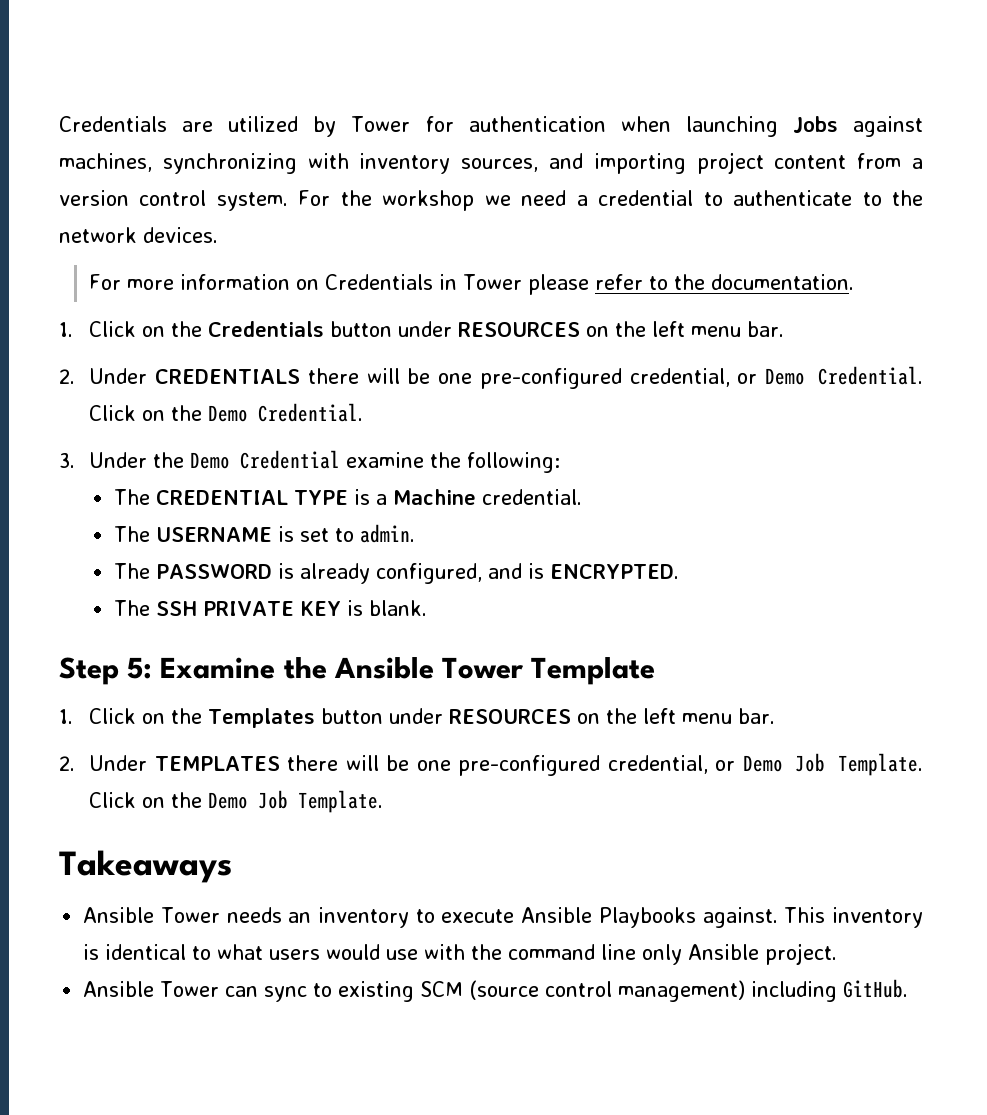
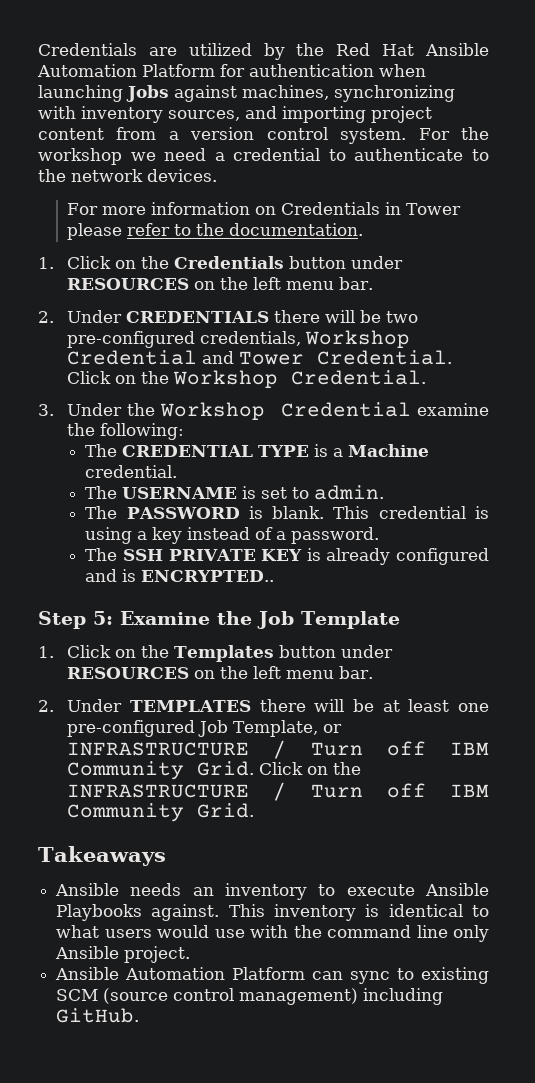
[351,116,411,132] Tower -> [296,43,489,56] [37,64,215,77] the Red Hat Ansible Automation Platform
[438,368,806,389] one pre-configured credential, or Demo -> [386,311,419,323] [67,330,411,348] [67,350,305,365] two pre-configured credentials, Workshop Credential and Tower
[208,405,249,422] Demo -> [173,370,279,388] Workshop
[190,452,231,469] Demo -> [160,402,266,420] Workshop
[299,563,679,584] already configured, and is ENCRYPTED. -> [272,506,489,519] [85,527,380,544] blank. This credential is using a key instead of a password.
[368,600,427,616] blank. -> [326,548,489,565] [85,569,275,582] already configured and is ENCRYPTED..
[333,657,525,679] Ansible Tower -> [257,611,294,629] Job
[416,753,923,776] [89,790,384,813] one pre-configured credential, or Demo Job Template. Click on the Demo Job Template. -> [382,699,489,712] [67,720,343,737] [67,740,490,759] [67,761,362,780] [67,782,490,801] [67,803,255,822] at least one pre-configured Job Template, or INFRASTRUCTURE / Turn off IBM Community Grid. Click on the INFRASTRUCTURE / Turn off IBM Community Grid.
[160,907,220,923] Tower -> (120, 889) none
[160,981,220,997] Tower -> [125,967,306,980] Automation Platform

